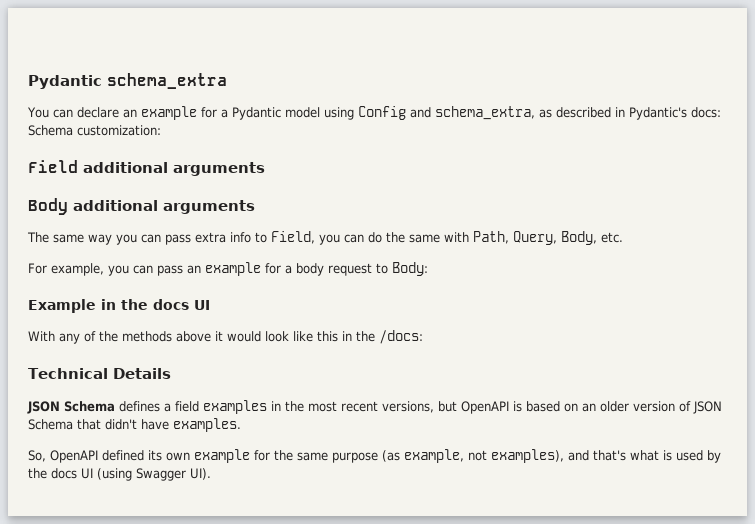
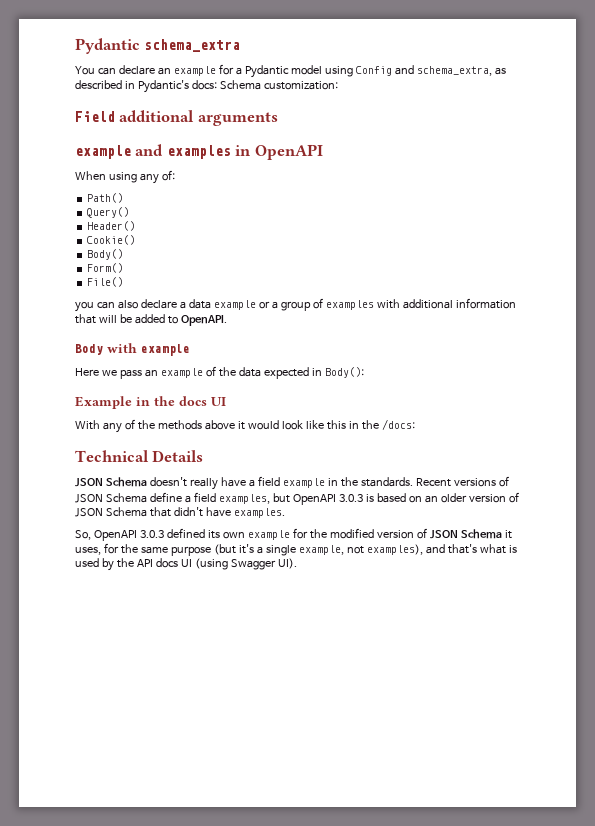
[28,198,255,215] [27,231,623,245] [28,262,428,276] Body additional arguments // The same way you can pass extra info to Field, you can do the same with Path, Query, Body, etc. // For example, you can pass an example for a body request to Body: -> [75,144,323,160] [75,170,175,184] [87,193,124,203] [87,207,130,218] [87,221,136,231] [87,235,136,245] [87,249,124,260] [87,263,124,273] [87,277,124,287] [75,298,516,312] [75,314,227,326] [75,343,190,356] [75,366,364,379] example and examples in OpenAPI // When using any of: // Path() // Query() // Header() // Cookie() // Body() // Form() // File() // you can also declare a data example or a group of examples with additional information that will be added to OpenAPI. // Body with example // Here we pass an example of the data expected in Body():
[119,400,434,414] defines a field examples in the most recent versions, -> [149,476,509,490] [75,492,270,504] doesn't really have a field example in the standards. Recent versions of JSON Schema define a field examples,
(509, 407) none -> [338,494,363,502] 3.0.3
(98, 456) none -> [139,530,164,538] 3.0.3
[297,450,400,463] same purpose (as -> [329,528,512,539] [75,543,296,556] modified version of JSON Schema it uses, for the same purpose (but it's a single
(47, 473) none -> [136,559,153,567] API

